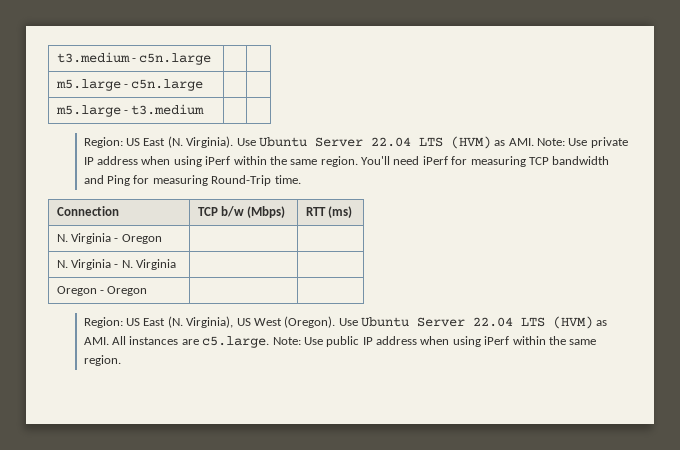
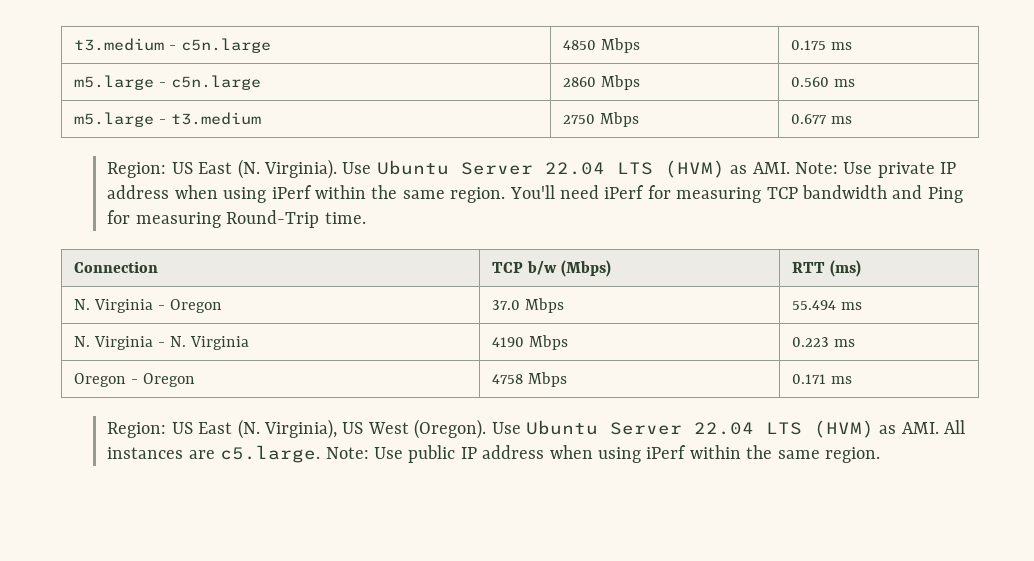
(212, 59) | -> [563,38,641,53] [791,40,853,50] 4850 Mbps | 0.175 ms
(204, 85) | -> [563,75,641,90] [791,77,856,87] 2860 Mbps | 0.560 ms
(205, 109) | -> [563,112,640,127] [791,114,853,124] 2750 Mbps | 0.677 ms
(162, 239) | -> [492,298,565,313] [792,300,863,310] 37.0 Mbps | 55.494 ms
(177, 264) | -> [492,335,569,350] [792,337,856,347] 4190 Mbps | 0.223 ms
(148, 291) | -> [492,372,568,387] [792,374,853,384] 4758 Mbps | 0.171 ms

